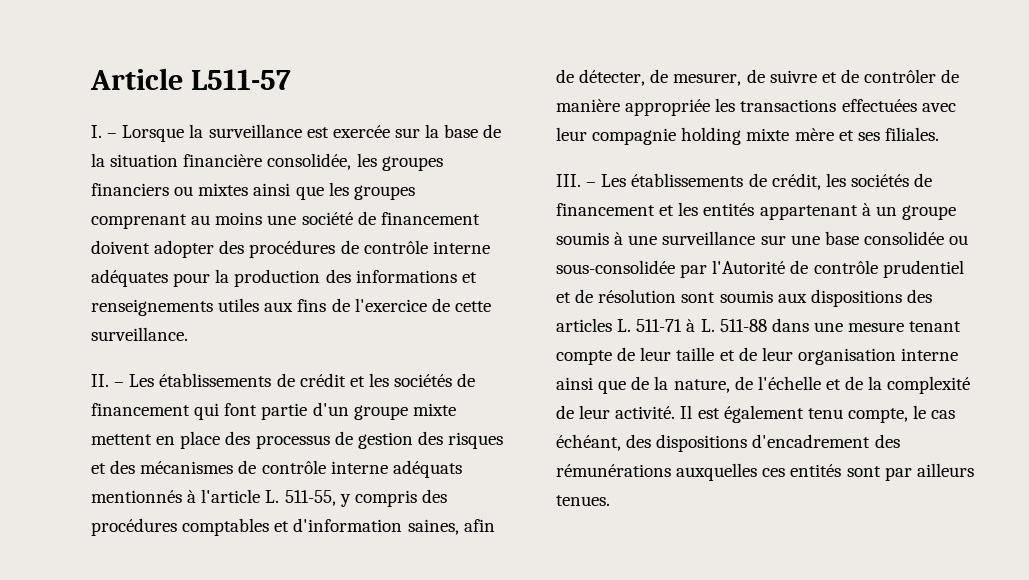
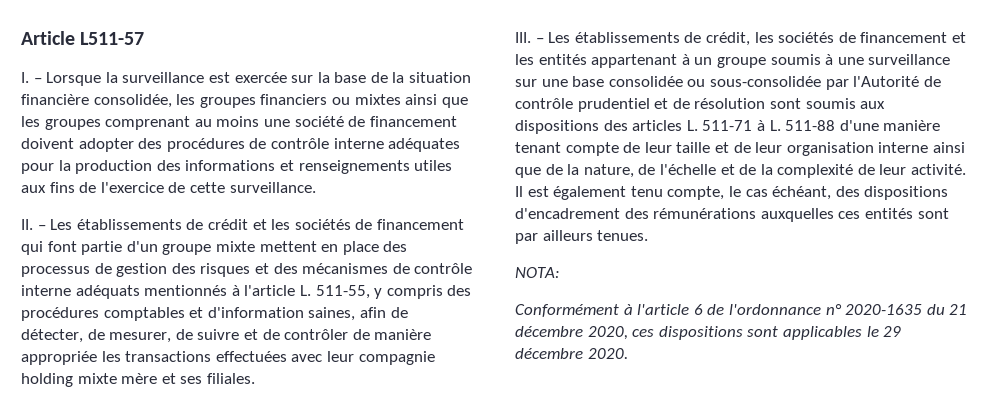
[771,318,905,332] dans une mesure -> [839,120,941,131] d'une manière
(610, 500) none -> [515,267,560,278] [515,304,968,317] [515,326,902,340] [515,348,628,359] // NOTA: // Conformément à l'article 6 de l'ordonnance n° 2020-1635 du 21 décembre 2020, ces dispositions sont applicables le 29 décembre 2020.

